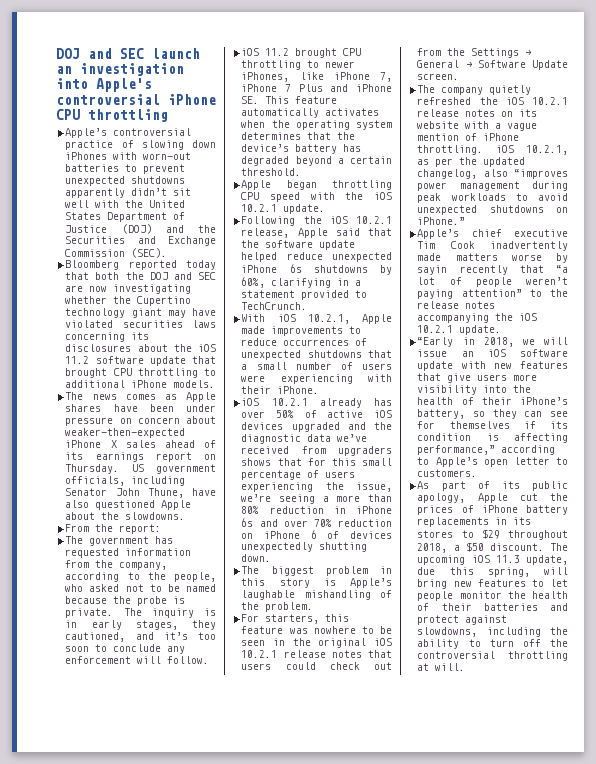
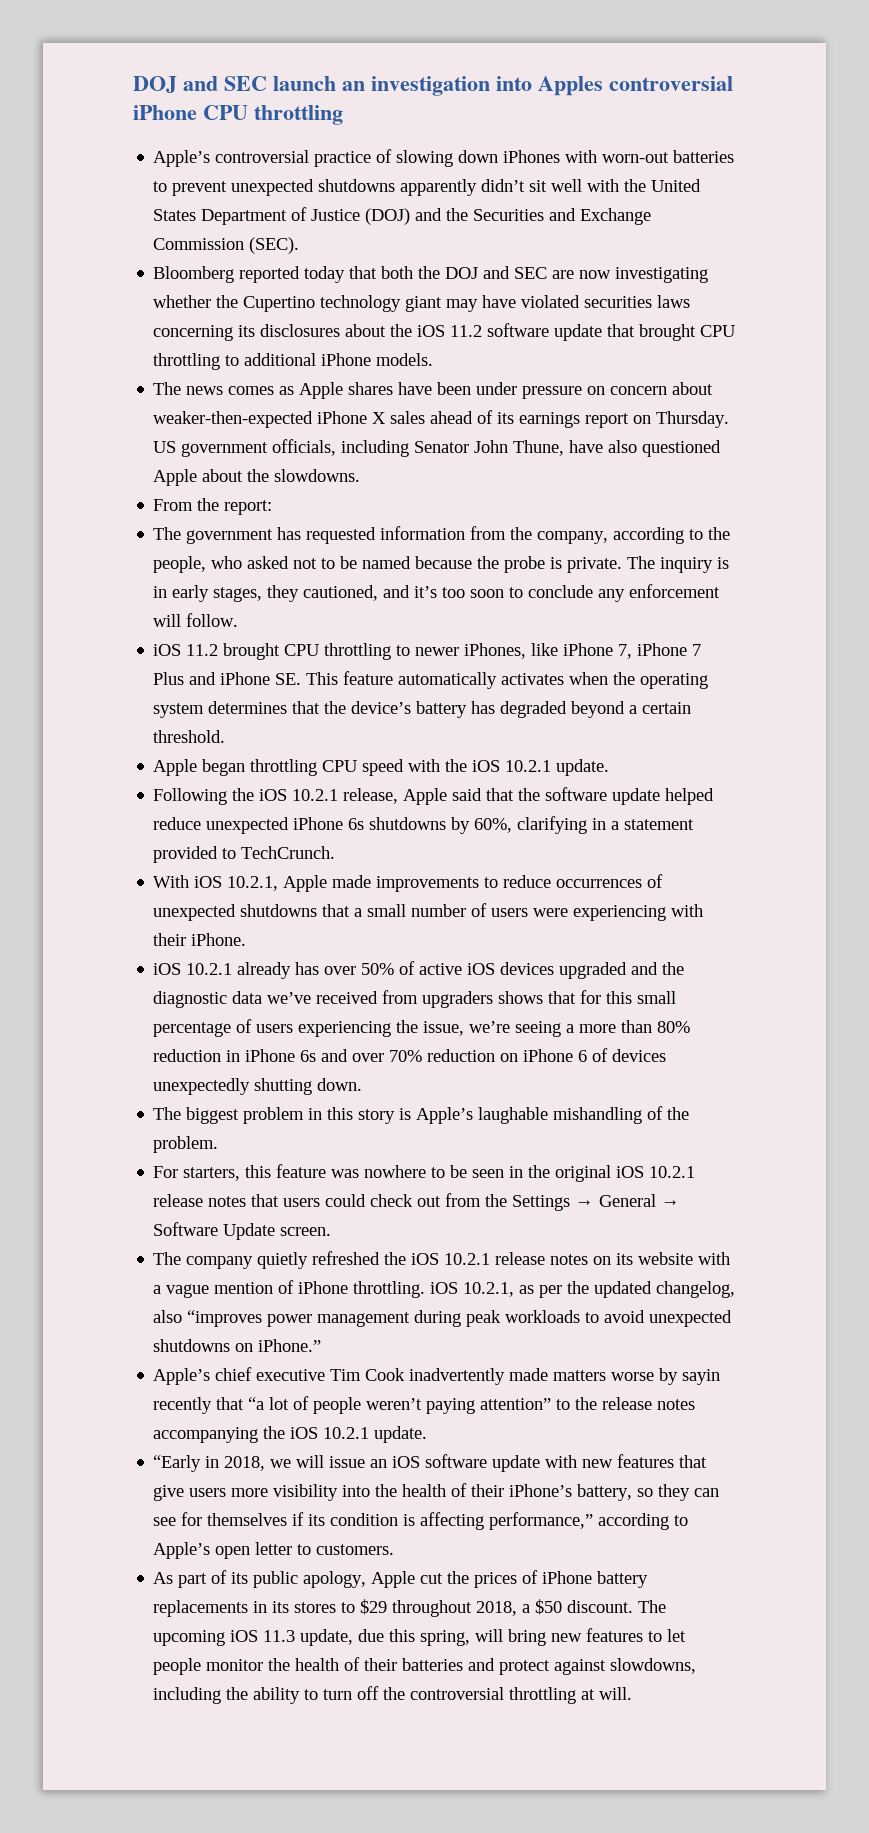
[96,78,152,92] Apple's -> [538,76,603,96] Apples

